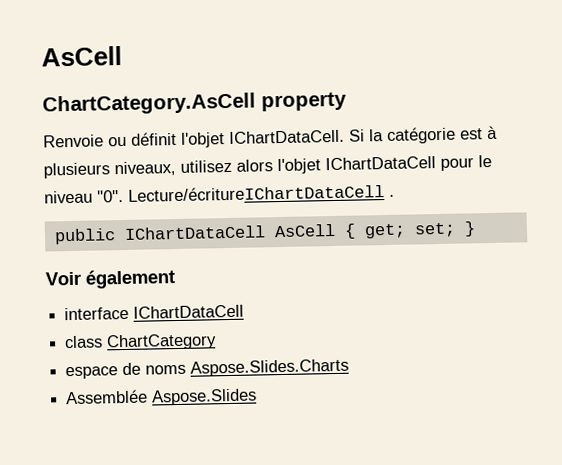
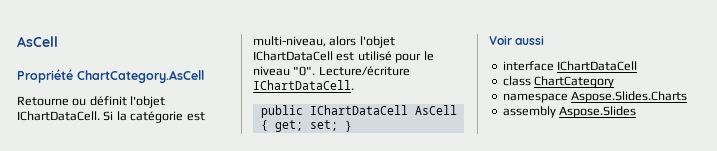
(122, 56) none -> [17,69,73,83] Propriété
[261,91,347,112] [43,134,104,148] property // Renvoie -> [17,96,69,106] // Retourne
[487,125,498,140] [43,159,232,179] à plusieurs niveaux, utilisez -> [253,36,326,47] multi-niveau,
(436, 163) none -> [336,51,392,61] est utilisé
[128,184,395,202] Lecture/écritureIChartDataCell . -> [318,66,410,76] [253,80,354,90] Lecture/écriture IChartDataCell.
[85,269,176,289] également -> [515,35,545,45] aussi
[65,362,187,380] espace de noms -> [502,93,568,103] namespace
[65,389,149,405] Assemblée -> [502,106,556,118] assembly

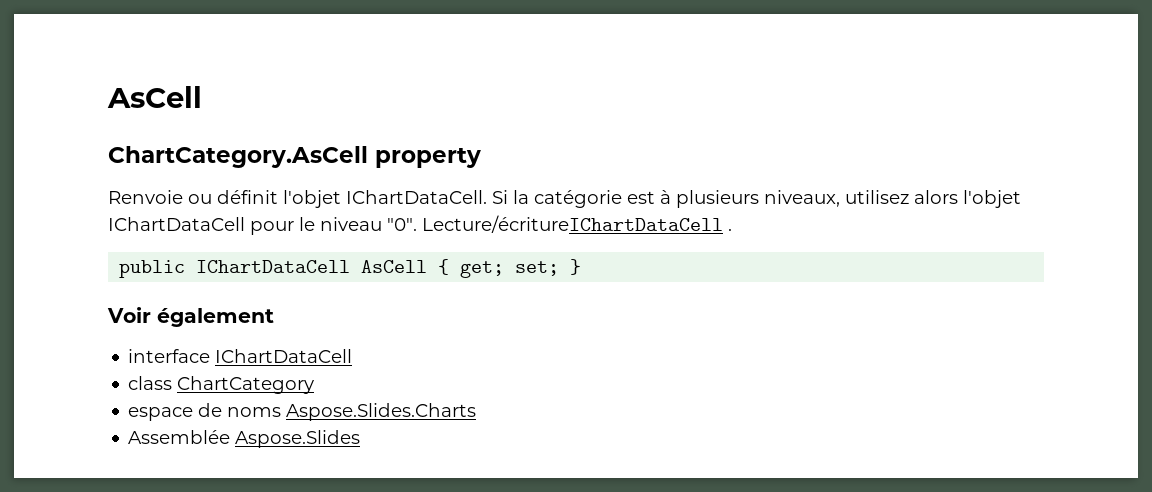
[17,69,73,83] Propriété -> (202, 97) none
[17,96,69,106] // Retourne -> [375,148,481,168] [108,190,183,204] property // Renvoie
[253,36,326,47] multi-niveau, -> [660,190,909,208] à plusieurs niveaux, utilisez
[336,51,392,61] est utilisé -> (245, 224) none
[318,66,410,76] [253,80,354,90] Lecture/écriture IChartDataCell. -> [422,215,732,233] Lecture/écritureIChartDataCell .
[515,35,545,45] aussi -> [157,308,274,327] également
[502,93,568,103] namespace -> [128,403,282,421] espace de noms
[502,106,556,118] assembly -> [128,430,231,444] Assemblée

